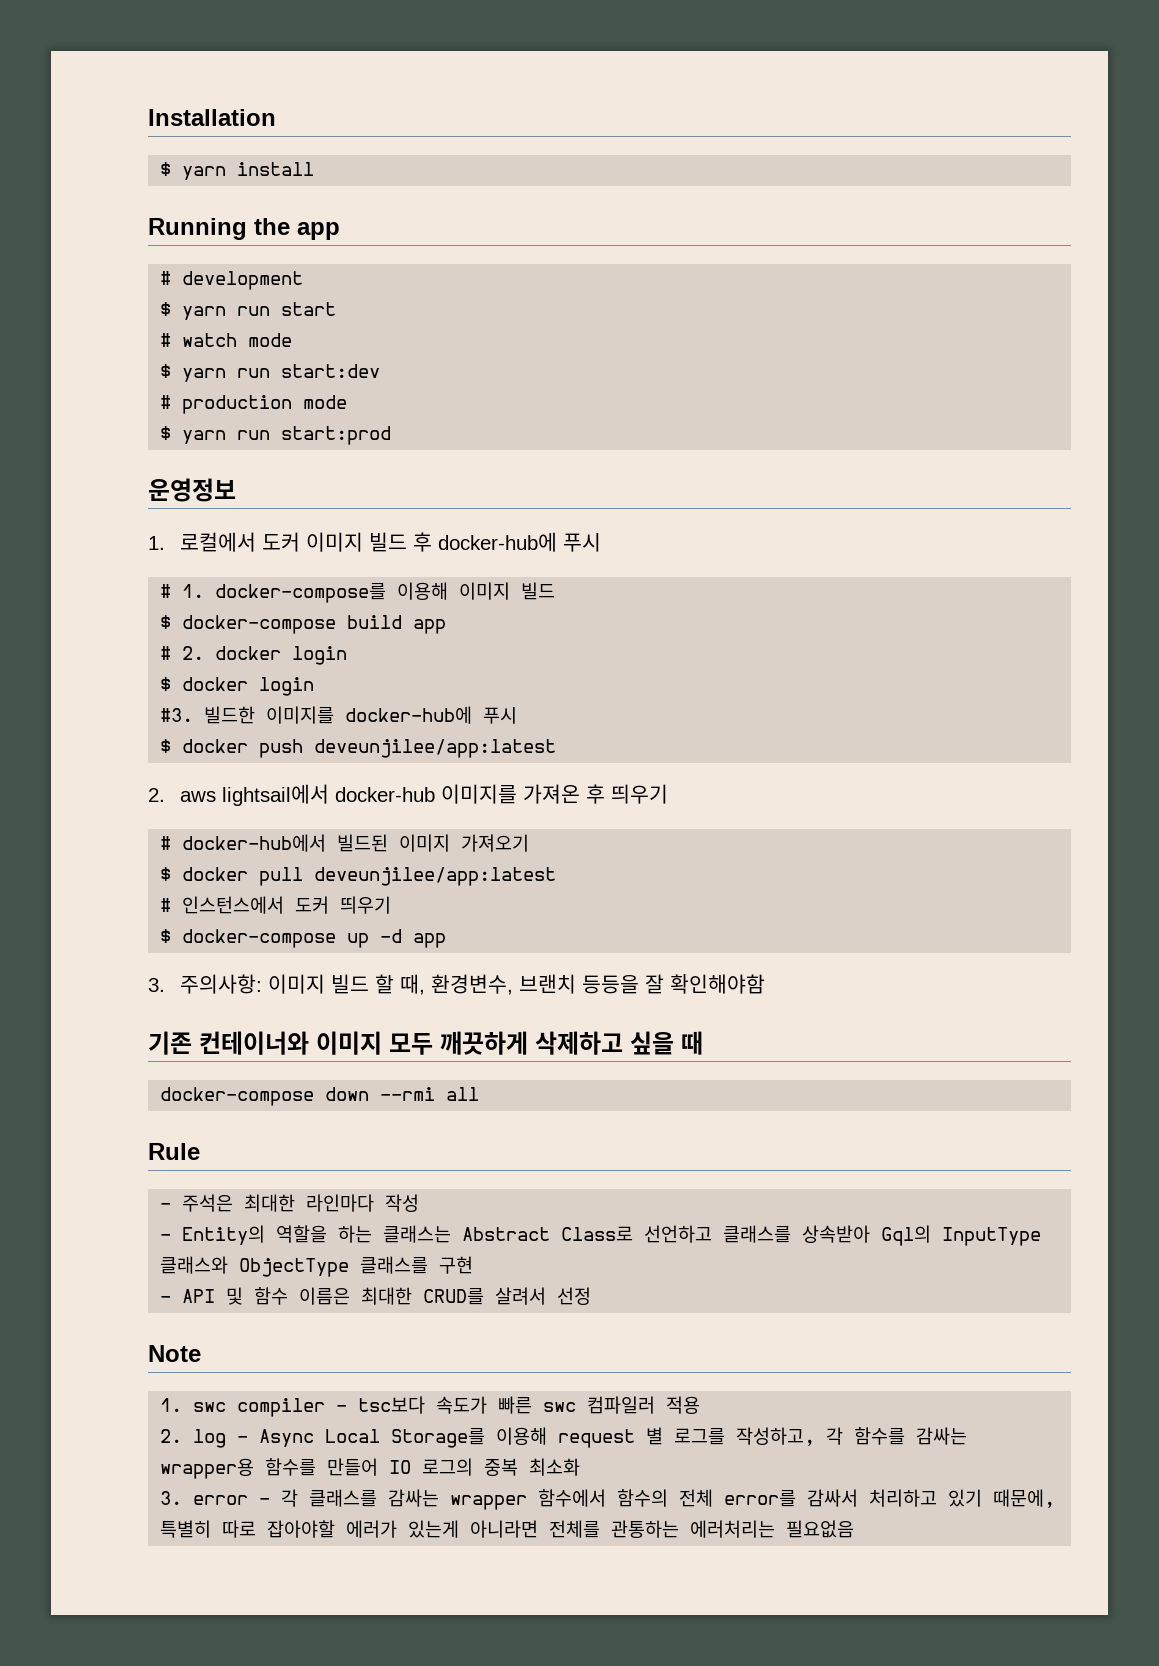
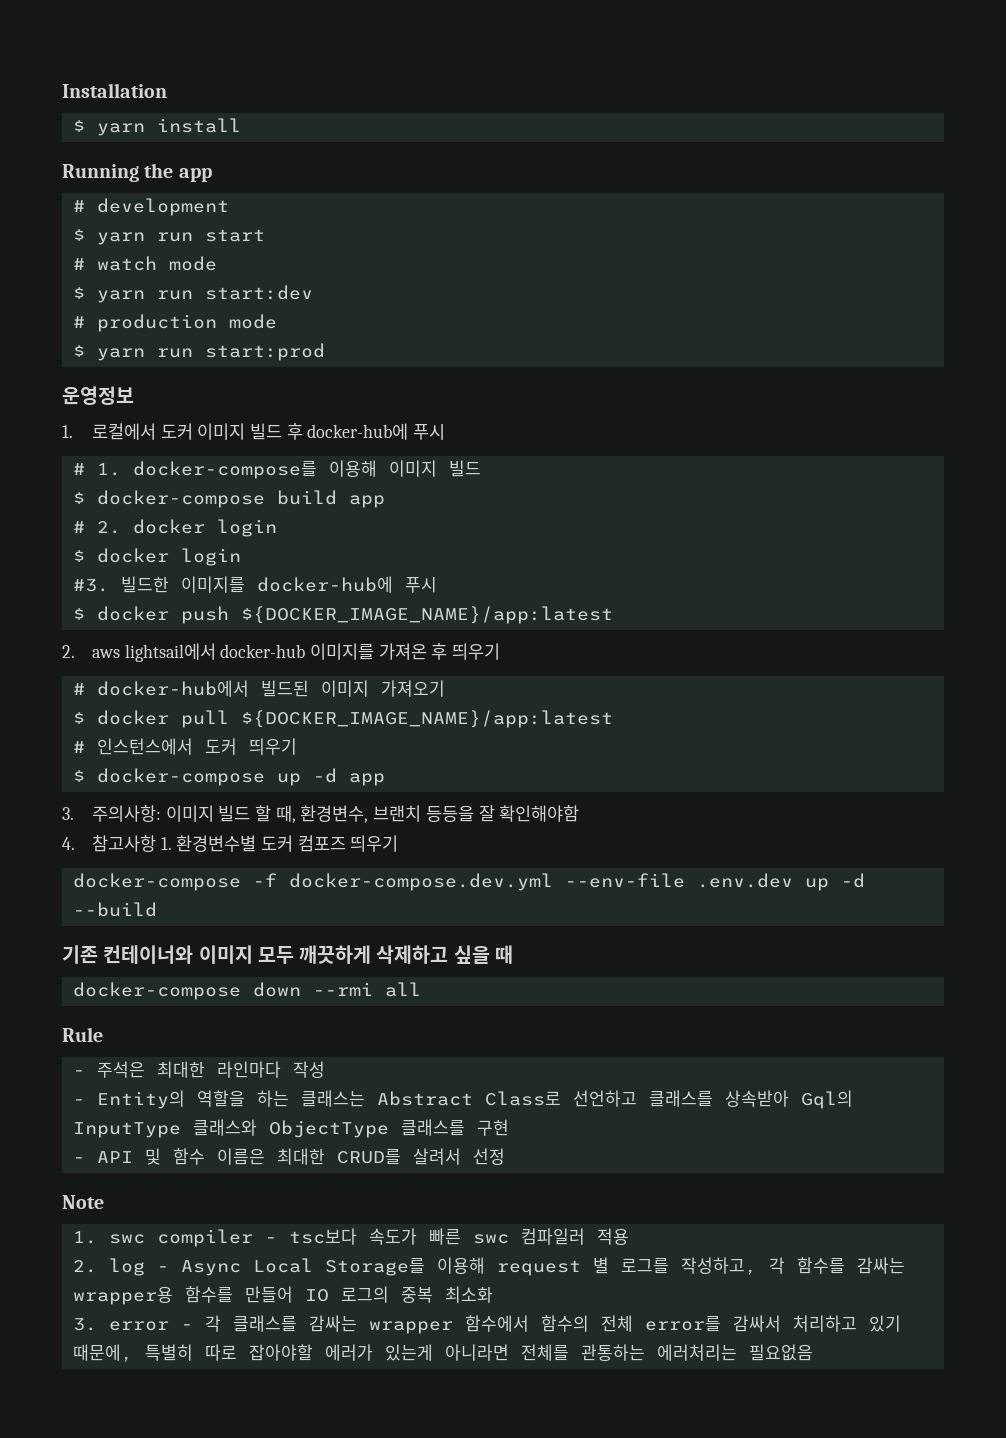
[314,739,557,758] deveunjilee/app:latest -> [240,606,613,624] ${DOCKER_IMAGE_NAME}/app:latest
[314,867,557,886] deveunjilee/app:latest -> [240,710,613,728] ${DOCKER_IMAGE_NAME}/app:latest
(765, 984) none -> [62,835,399,852] [72,873,865,891] [72,902,157,917] // 4. 참고사항 1. 환경변수별 도커 컴포즈 띄우기 // docker-compose -f docker-compose.dev.yml --env-file .env.dev up -d --build

